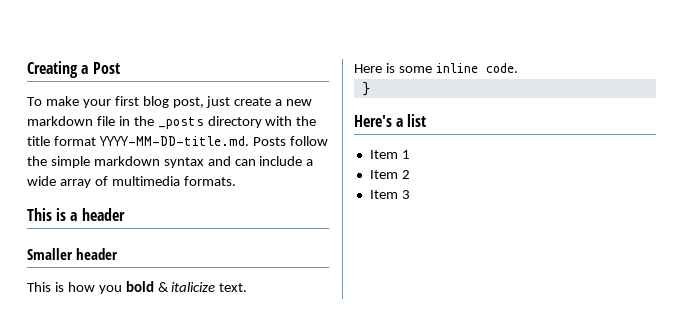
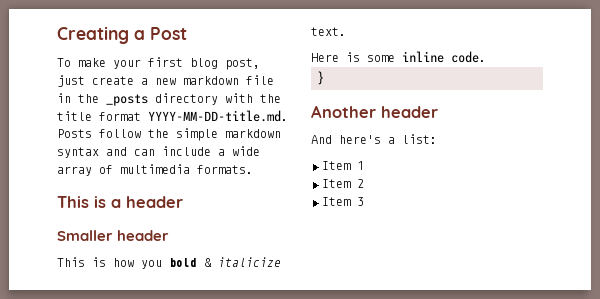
[354,114,427,127] Here's a list -> [311,105,438,118] [311,134,437,144] Another header // And here's a list:

